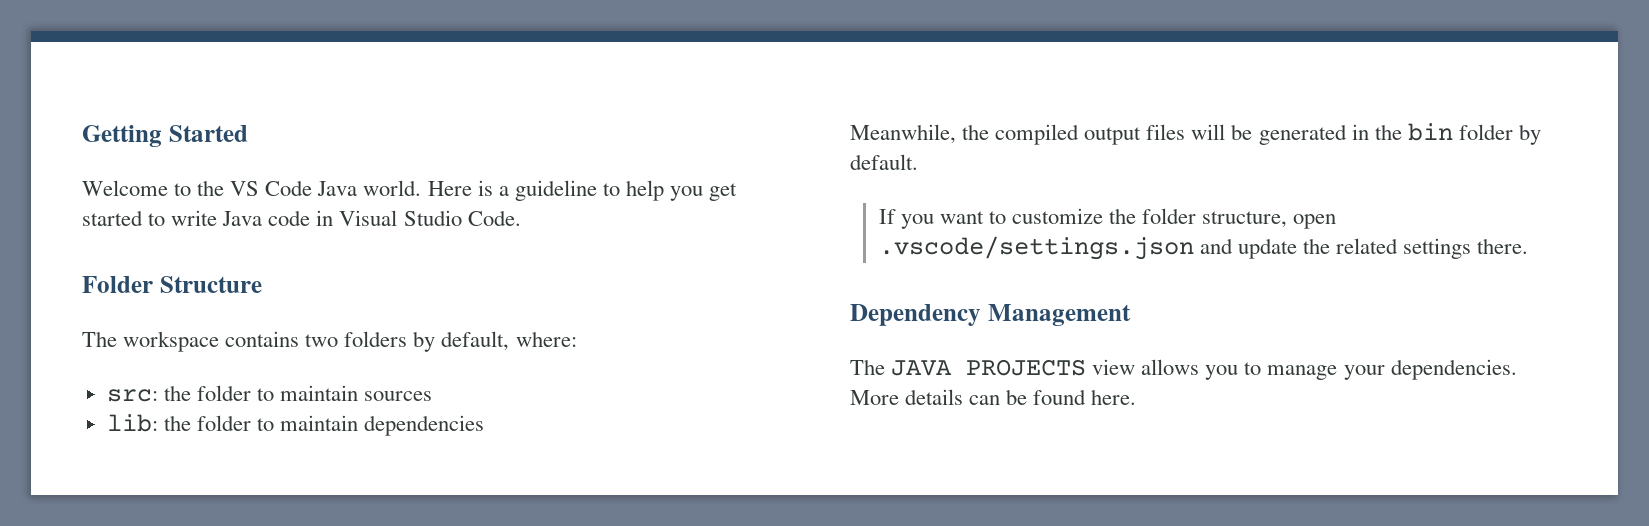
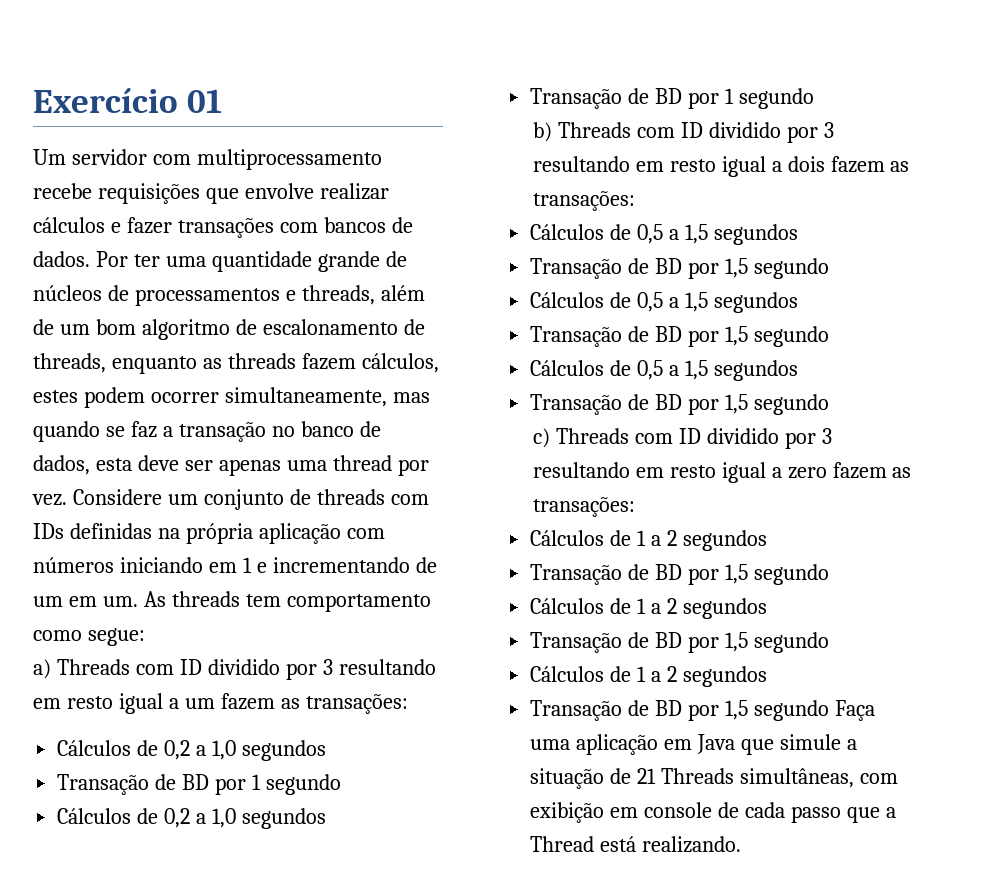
[82,125,248,147] [82,180,738,201] [82,210,521,226] [82,276,262,293] [82,331,577,352] [106,385,433,402] [106,414,485,436] [850,123,1541,145] [850,154,918,170] [878,208,1337,229] [878,236,1529,260] [850,304,1131,326] [850,359,1517,380] [850,389,1137,405] Getting Started // Welcome to the VS Code Java world. Here is a guideline to help you get started to write Java code in Visual Studio Code. // Folder Structure // The workspace contains two folders by default, where: // src: the folder to maintain sources // lib: the folder to maintain dependencies // Meanwhile, the compiled output files will be generated in the bin folder by default. // If you want to customize the folder structure, open .vscode/settings.json and update the related settings there. // Dependency Management // The JAVA PROJECTS view allows you to manage your dependencies. More details can be found here. -> [33,88,223,113] [33,149,382,170] [33,183,389,204] [33,217,413,238] [33,251,407,272] [33,285,425,306] [33,319,425,340] [33,353,439,374] [33,387,430,408] [33,421,381,442] [33,455,429,476] [32,489,429,510] [33,523,385,544] [33,557,437,573] [33,591,431,612] [33,628,145,646] [33,659,436,680] [33,693,408,714] [57,740,326,761] [57,774,341,795] [57,808,326,829] [530,88,814,109] [532,122,834,143] [532,156,910,177] [532,191,635,211] [530,224,798,245] [530,258,829,279] [530,292,798,313] [530,326,829,347] [530,360,798,381] [530,394,829,415] [532,428,832,449] [532,462,912,483] [532,497,635,517] [530,530,767,551] [530,564,829,585] [530,598,767,619] [530,632,829,653] [530,666,767,687] [530,700,875,721] [530,734,857,755] [530,768,898,789] [530,802,896,823] [530,836,742,853] Exercício 01 // Um servidor com multiprocessamento recebe requisições que envolve realizar cálculos e fazer transações com bancos de dados. Por ter uma quantidade grande de núcleos de processamentos e threads, além de um bom algoritmo de escalonamento de threads, enquanto as threads fazem cálculos, estes podem ocorrer simultaneamente, mas quando se faz a transação no banco de dados, esta deve ser apenas uma thread por vez. Considere um conjunto de threads com IDs definidas na própria aplicação com números iniciando em 1 e incrementando de um em um. As threads tem comportamento como segue: // a) Threads com ID dividido por 3 resultando em resto igual a um fazem as transações: // Cálculos de 0,2 a 1,0 segundos // Transação de BD por 1 segundo // Cálculos de 0,2 a 1,0 segundos // Transação de BD por 1 segundo // b) Threads com ID dividido por 3 resultando em resto igual a dois fazem as transações: // Cálculos de 0,5 a 1,5 segundos // Transação de BD por 1,5 segundo // Cálculos de 0,5 a 1,5 segundos // Transação de BD por 1,5 segundo // Cálculos de 0,5 a 1,5 segundos // Transação de BD por 1,5 segundo // c) Threads com ID dividido por 3 resultando em resto igual a zero fazem as transações: // Cálculos de 1 a 2 segundos // Transação de BD por 1,5 segundo // Cálculos de 1 a 2 segundos // Transação de BD por 1,5 segundo // Cálculos de 1 a 2 segundos // Transação de BD por 1,5 segundo Faça uma aplicação em Java que simule a situação de 21 Threads simultâneas, com exibição em console de cada passo que a Thread está realizando.

